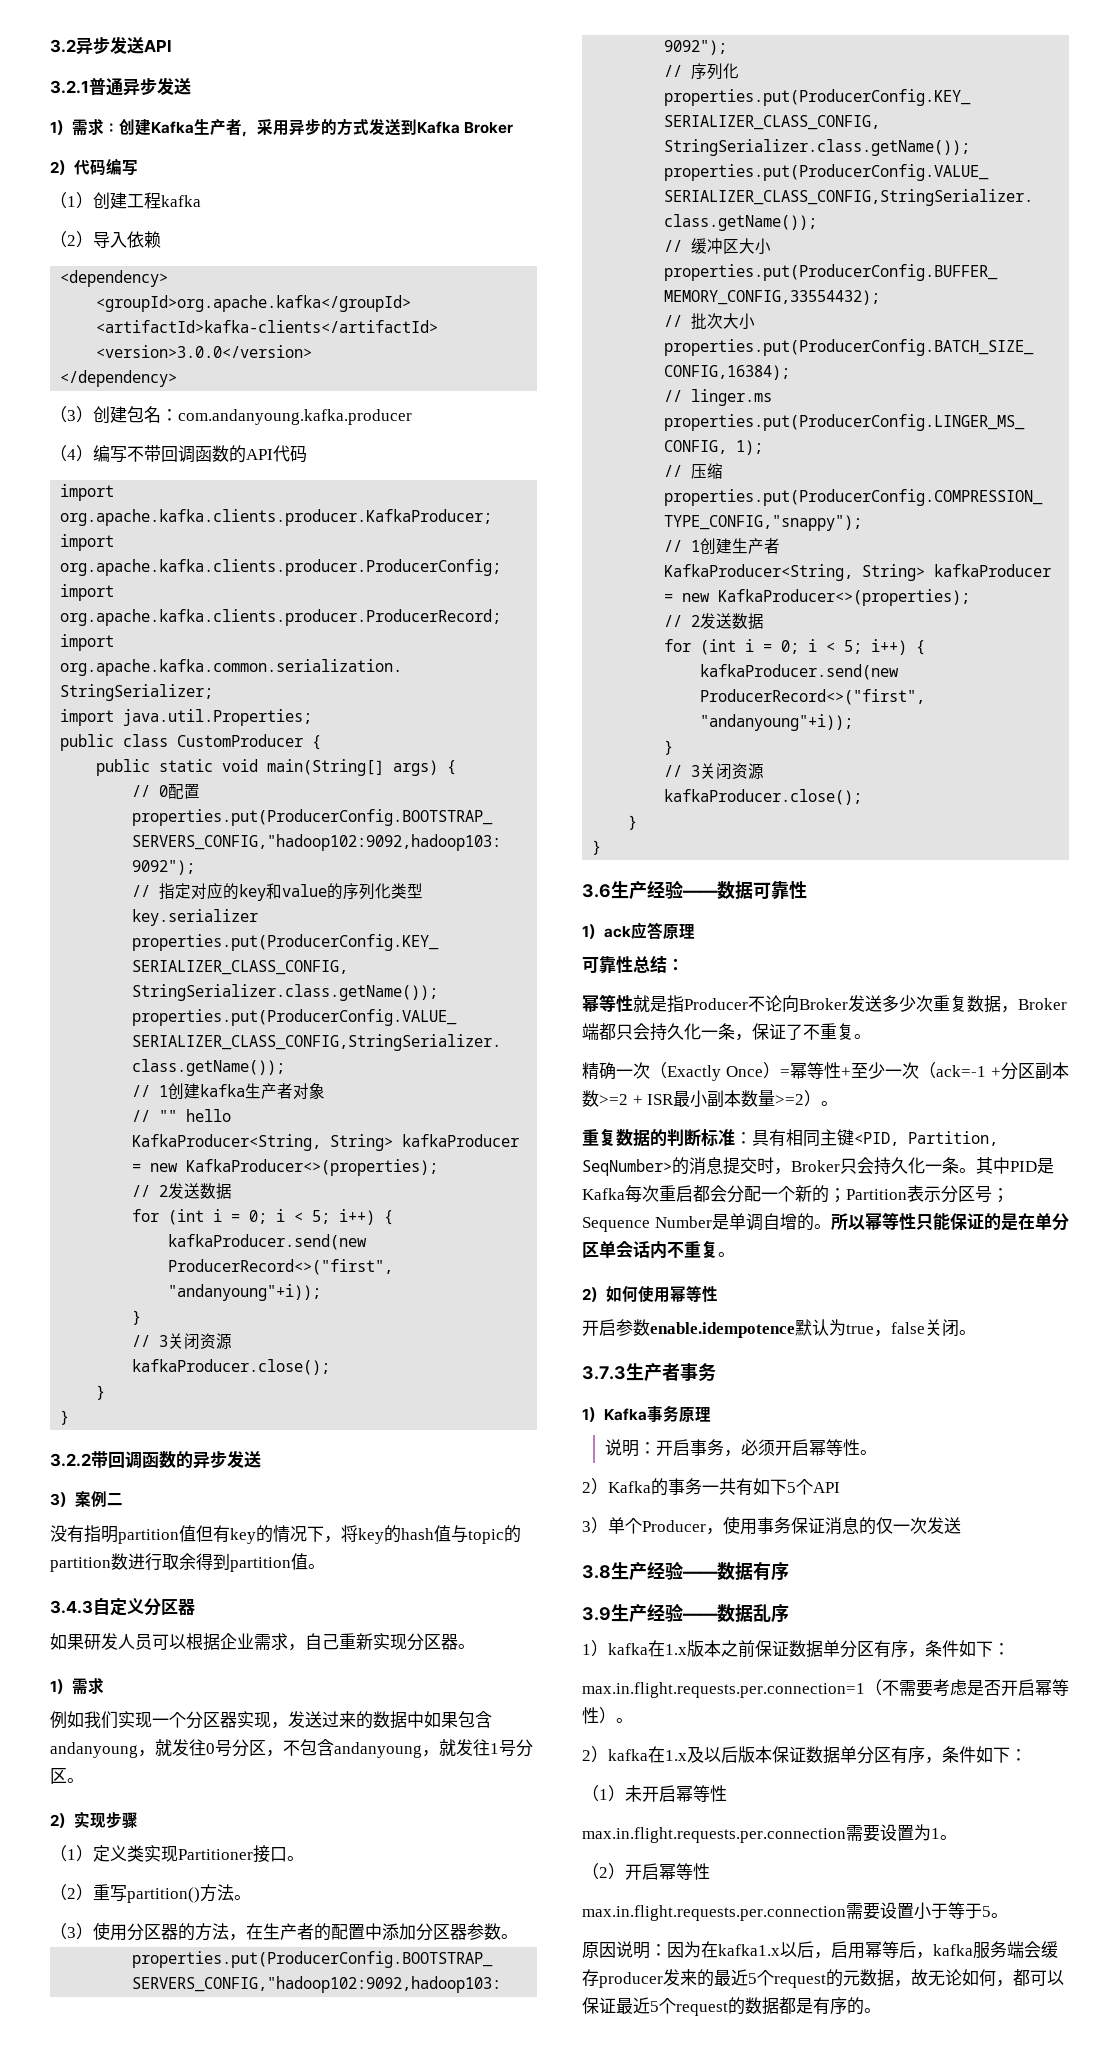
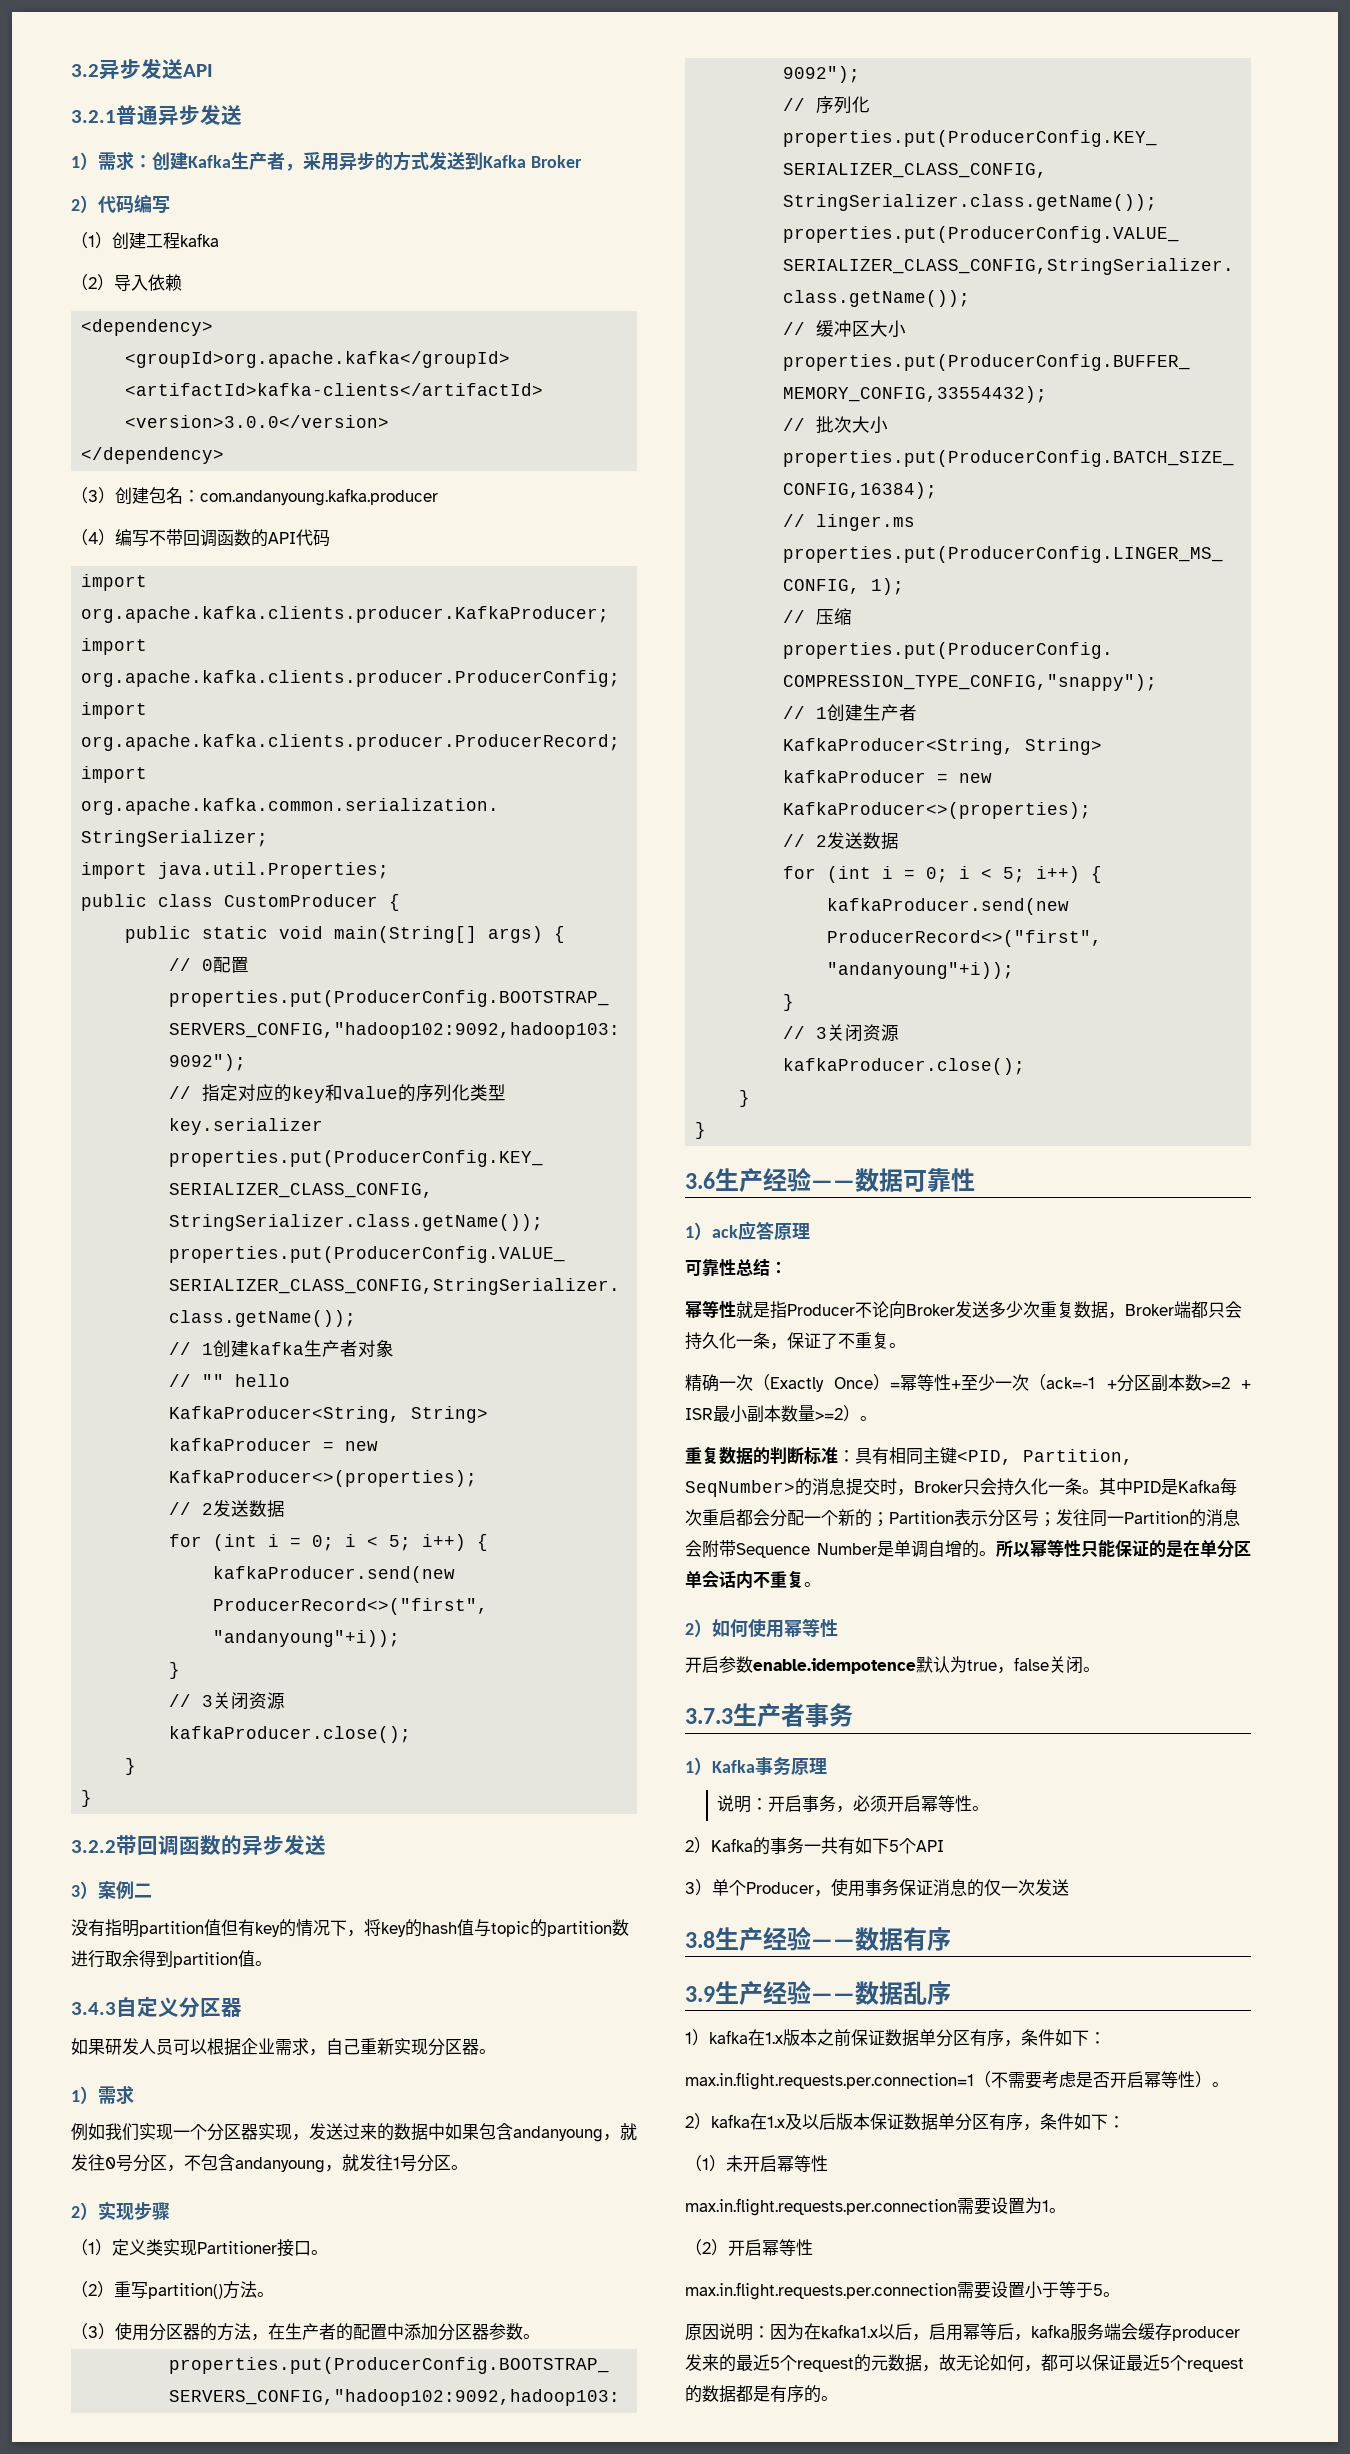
(1009, 1195) none -> [1056,1509,1240,1527] [685,1540,736,1558] 发往同一Partition的消息会附带

